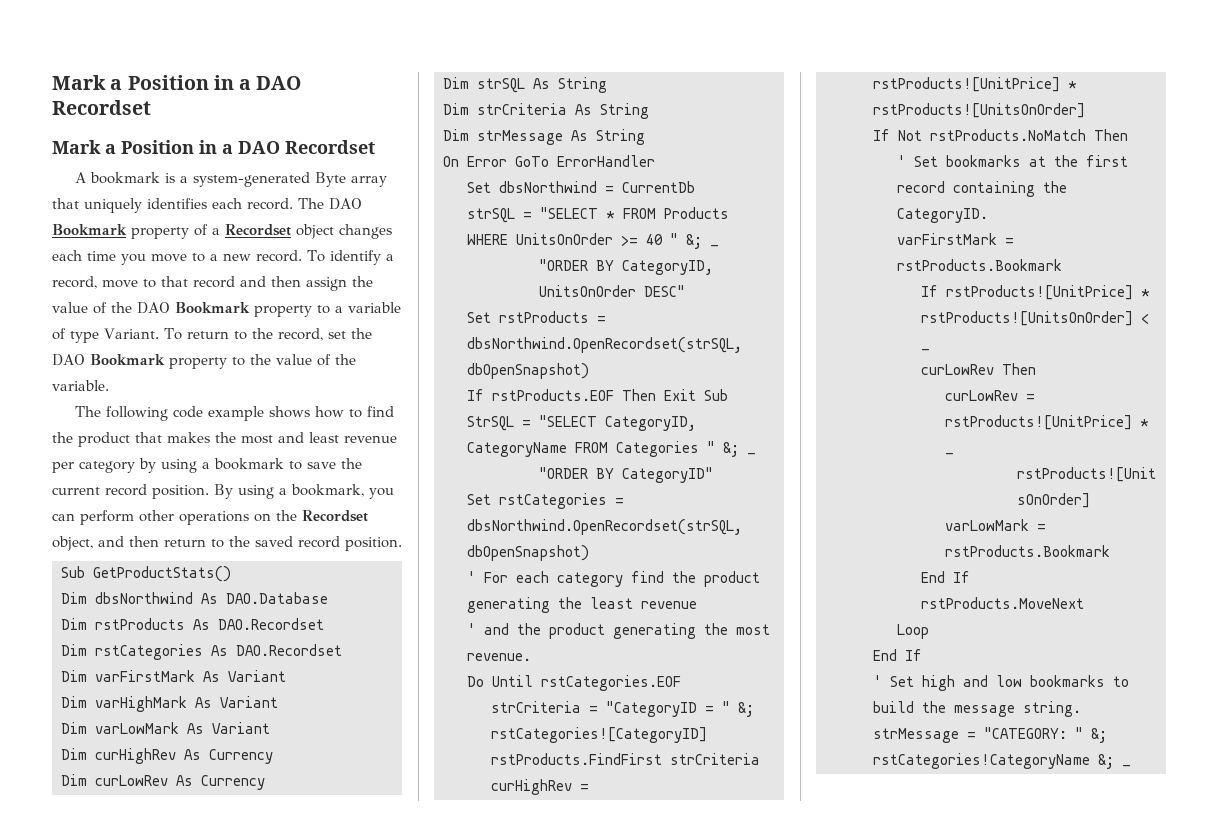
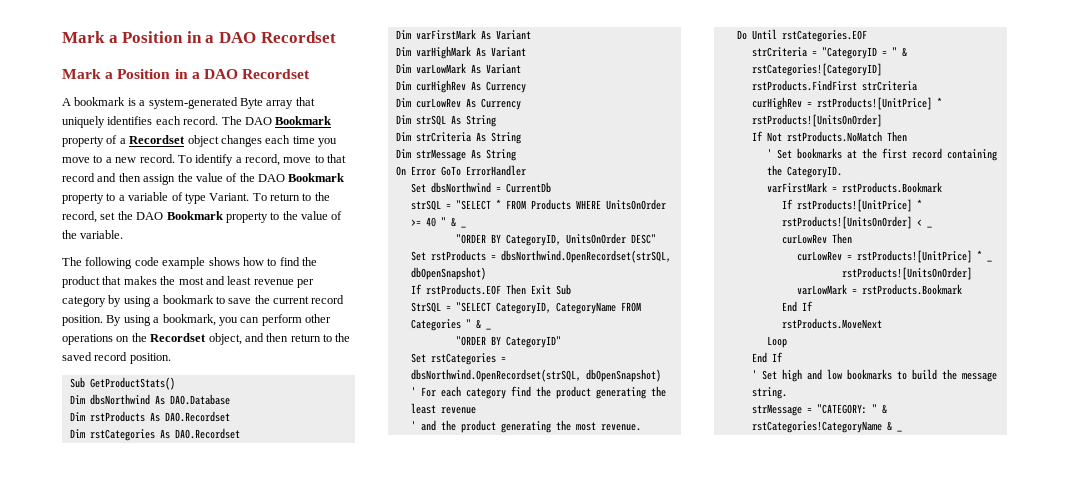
[686,234,702,249] &; -> [450,217,456,227] &
[723,442,739,457] &; -> [475,319,481,329] &
[738,702,754,717] &; -> [901,47,907,57] &
[1091,728,1107,743] [873,753,1114,769] &; rstCategories!CategoryName &; -> [881,404,887,414] [751,421,892,433] & rstCategories!CategoryName &

